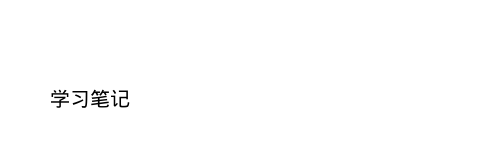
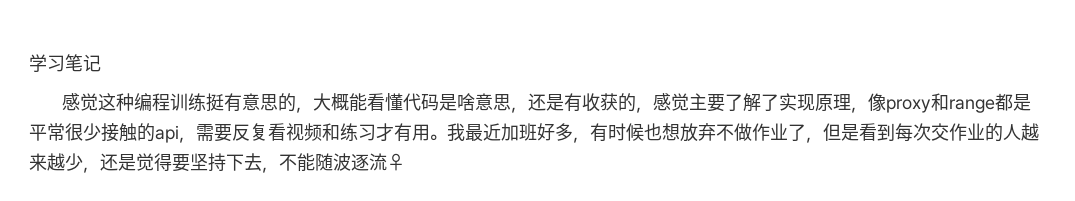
(130, 98) none -> [62,93,1032,113] [29,123,1039,143] [29,153,405,173] // 感觉这种编程训练挺有意思的，大概能看懂代码是啥意思，还是有收获的，感觉主要了解了实现原理，像proxy和range都是平常很少接触的api，需要反复看视频和练习才有用。我最近加班好多，有时候也想放弃不做作业了，但是看到每次交作业的人越来越少，还是觉得要坚持下去，不能随波逐流♀

